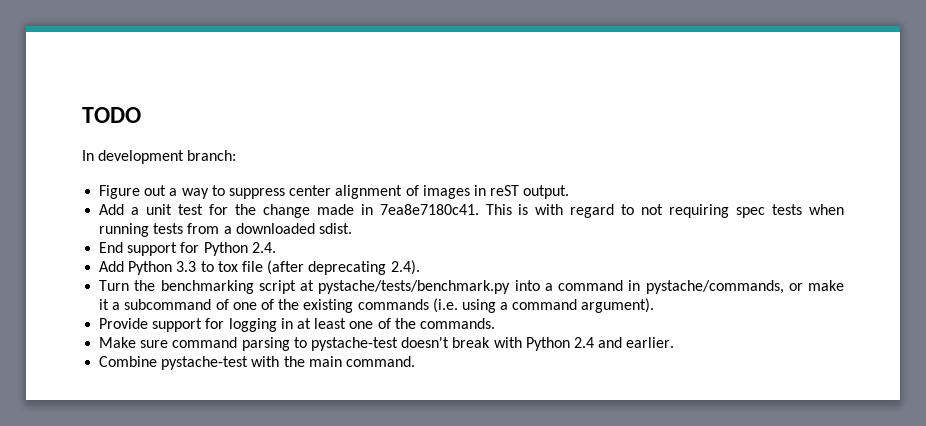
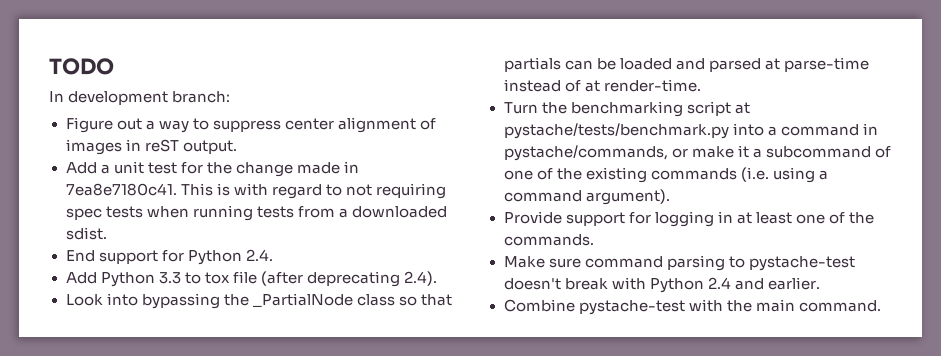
(420, 267) none -> [65,293,452,309] [503,57,869,72] [503,79,701,92] // Look into bypassing the _PartialNode class so that partials can be loaded and parsed at parse-time instead of at render-time.

